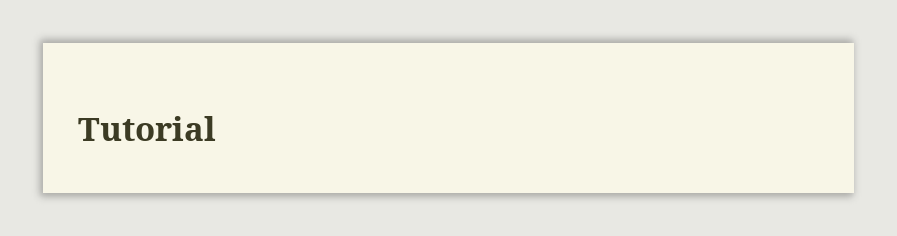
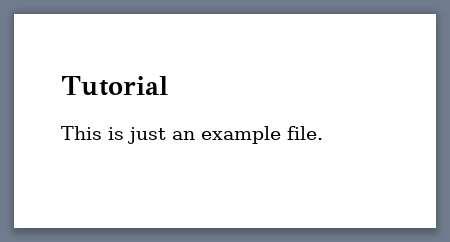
(216, 128) none -> [61,126,323,144] // This is just an example file.

